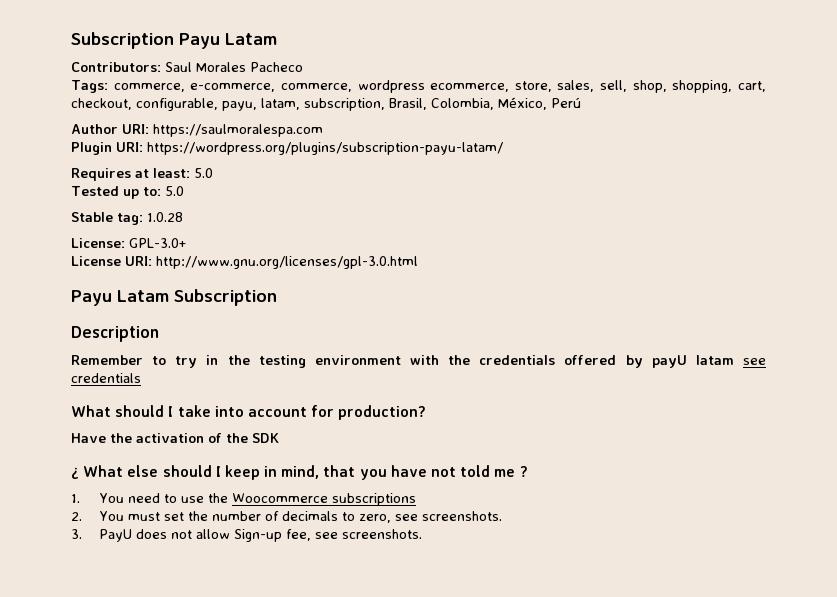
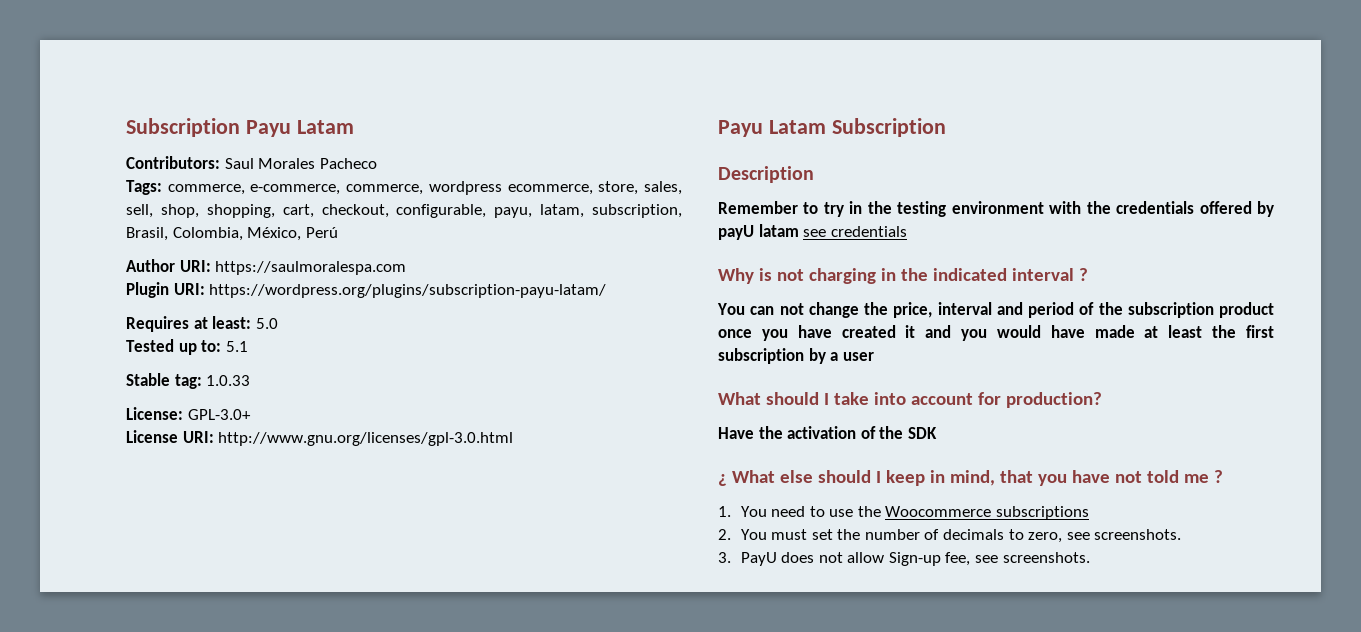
[164,186,184,196] 5.0 -> [225,341,248,352] 5.1
[147,212,183,222] 1.0.28 -> [206,375,251,386] 1.0.33
(141, 378) none -> [718,268,1088,284] [717,302,1274,318] [718,325,1274,341] [718,348,874,364] // Why is not charging in the indicated interval ? // You can not change the price, interval and period of the subscription product once you have created it and you would have made at least the first subscription by a user

